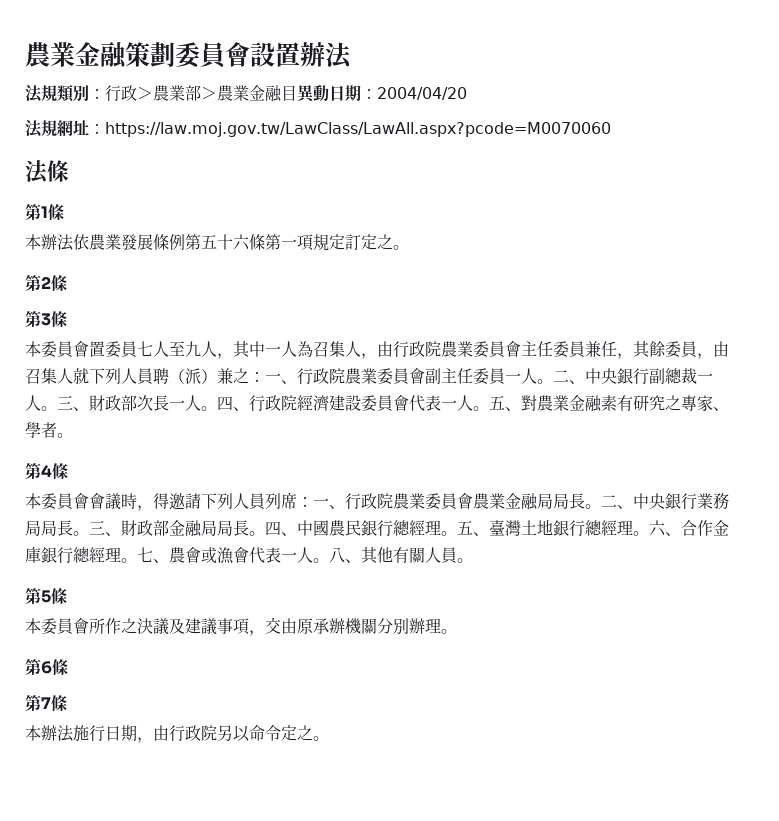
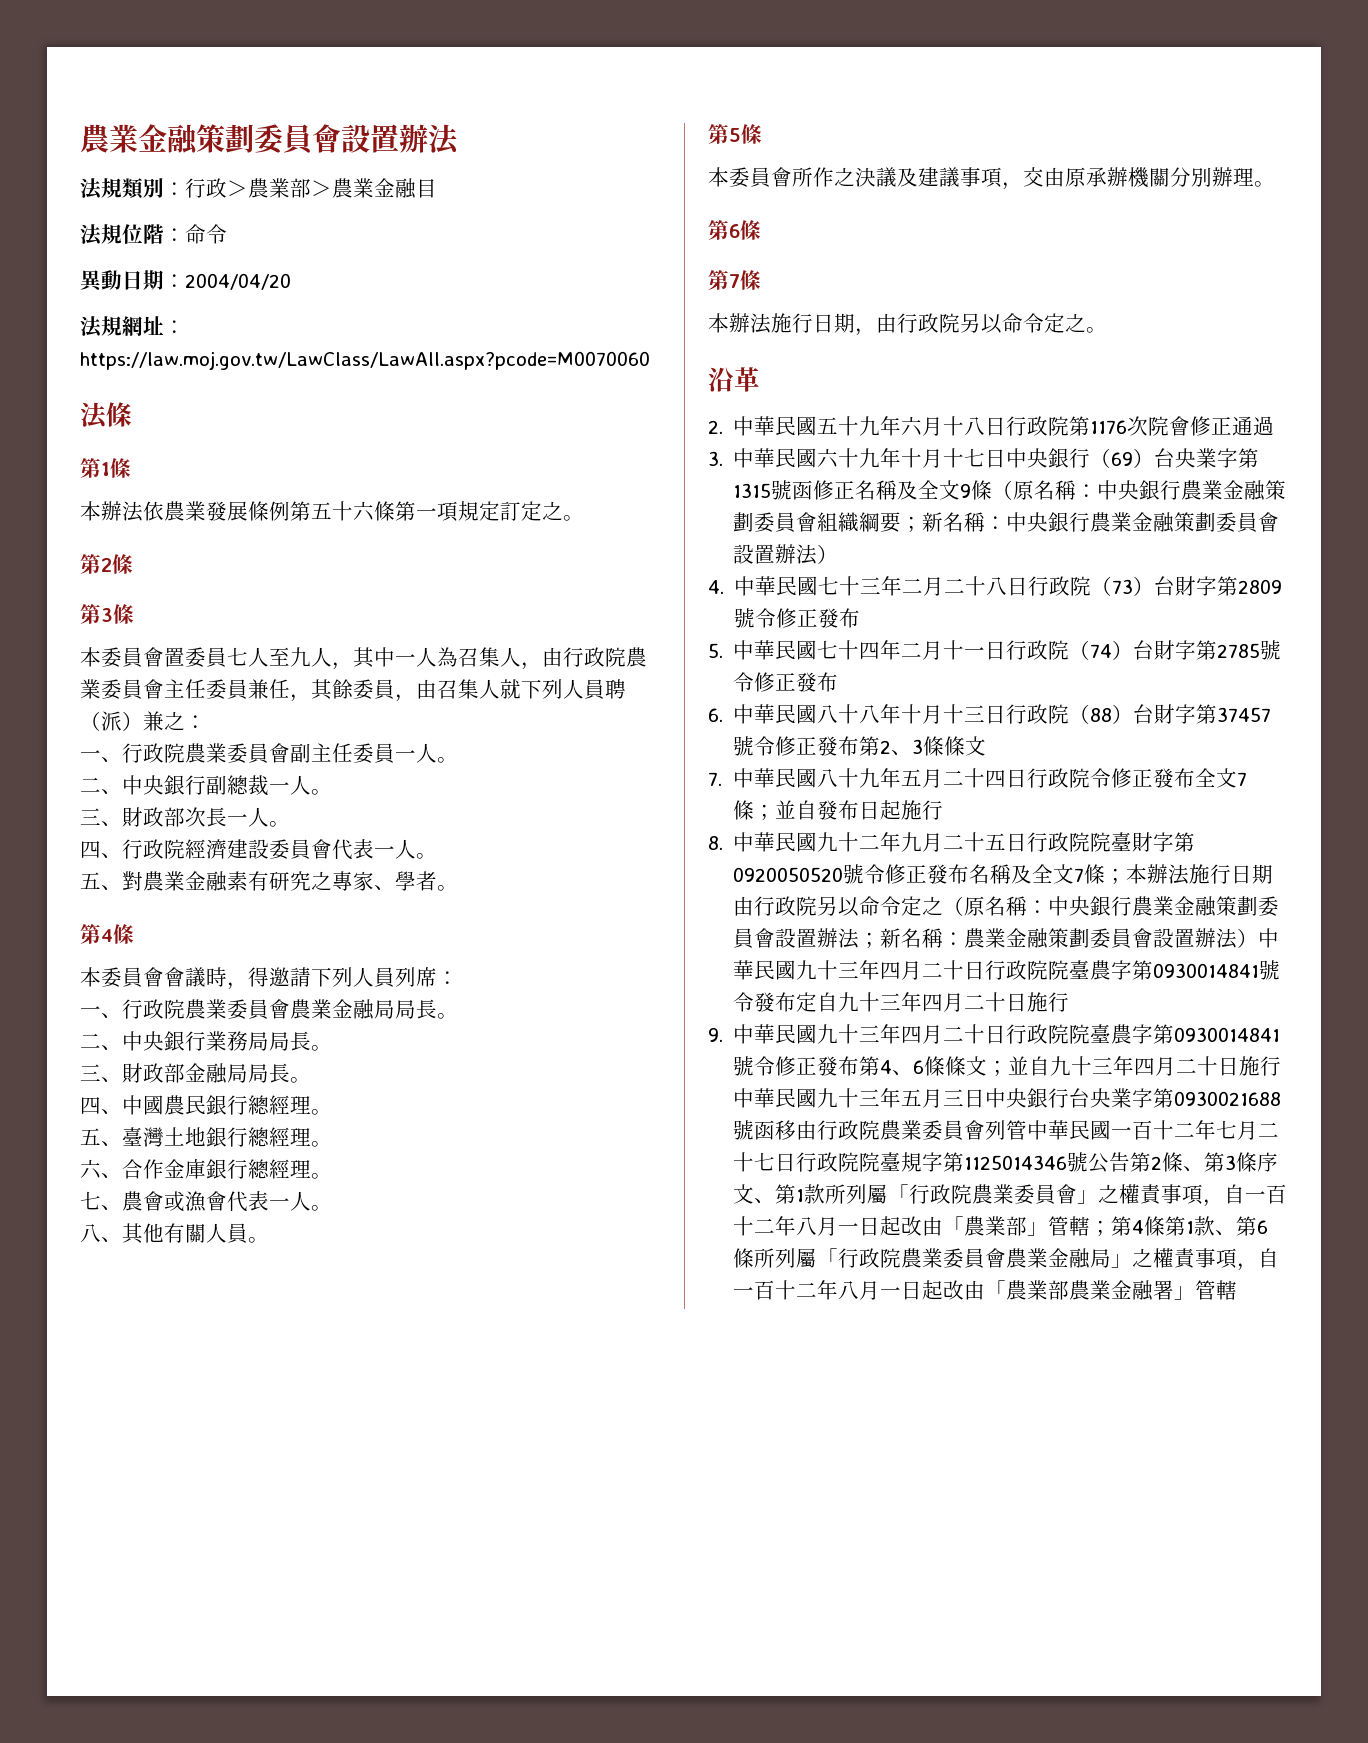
(297, 93) none -> [80,224,227,246] // 法規位階：命令 //
(265, 377) none -> (206, 722) //
(553, 381) none -> (458, 760) //
(57, 408) none -> (332, 792) //
(217, 408) none -> (290, 824) //
(489, 408) none -> (437, 856) //
(313, 502) none -> (458, 978) //
(601, 506) none -> (458, 1016) //
(89, 533) none -> (332, 1048) //
(265, 533) none -> (311, 1080) //
(457, 533) none -> (332, 1112) //
(649, 533) none -> (332, 1144) //
(137, 560) none -> (332, 1176) //
(329, 560) none -> (332, 1208) //
(329, 738) none -> [708,367,760,392] [708,416,1275,436] [708,448,1260,468] [733,480,1287,501] [733,512,1280,533] [733,544,839,565] [708,576,1283,596] [734,608,861,628] [708,640,1282,660] [733,672,839,692] [708,704,1272,724] [733,736,987,756] [708,768,1248,788] [733,800,944,820] [708,832,1196,852] [733,864,1274,885] [733,896,1280,917] [733,928,1280,949] [733,960,1281,980] [733,992,1070,1012] [708,1024,1281,1044] [733,1056,1282,1076] [733,1088,1282,1108] [733,1120,1280,1141] [733,1152,1279,1173] [733,1184,1288,1207] [733,1216,1269,1236] [733,1248,1280,1271] [733,1280,1238,1301] // 沿革 // 2.中華民國五十九年六月十八日行政院第1176次院會修正通過 // 3.中華民國六十九年十月十七日中央銀行（69）台央業字第1315號函修正名稱及全文9條（原名稱：中央銀行農業金融策劃委員會組織綱要；新名稱：中央銀行農業金融策劃委員會設置辦法） // 4.中華民國七十三年二月二十八日行政院（73）台財字第2809號令修正發布 // 5.中華民國七十四年二月十一日行政院（74）台財字第2785號令修正發布 // 6.中華民國八十八年十月十三日行政院（88）台財字第37457號令修正發布第2、3條條文 // 7.中華民國八十九年五月二十四日行政院令修正發布全文7條；並自發布日起施行 // 8.中華民國九十二年九月二十五日行政院院臺財字第0920050520號令修正發布名稱及全文7條；本辦法施行日期由行政院另以命令定之（原名稱：中央銀行農業金融策劃委員會設置辦法；新名稱：農業金融策劃委員會設置辦法）中華民國九十三年四月二十日行政院院臺農字第0930014841號令發布定自九十三年四月二十日施行 // 9.中華民國九十三年四月二十日行政院院臺農字第0930014841號令修正發布第4、6條條文；並自九十三年四月二十日施行中華民國九十三年五月三日中央銀行台央業字第0930021688號函移由行政院農業委員會列管中華民國一百十二年七月二十七日行政院院臺規字第1125014346號公告第2條、第3條序文、第1款所列屬「行政院農業委員會」之權責事項，自一百十二年八月一日起改由「農業部」管轄；第4條第1款、第6條所列屬「行政院農業委員會農業金融局」之權責事項，自一百十二年八月一日起改由「農業部農業金融署」管轄

